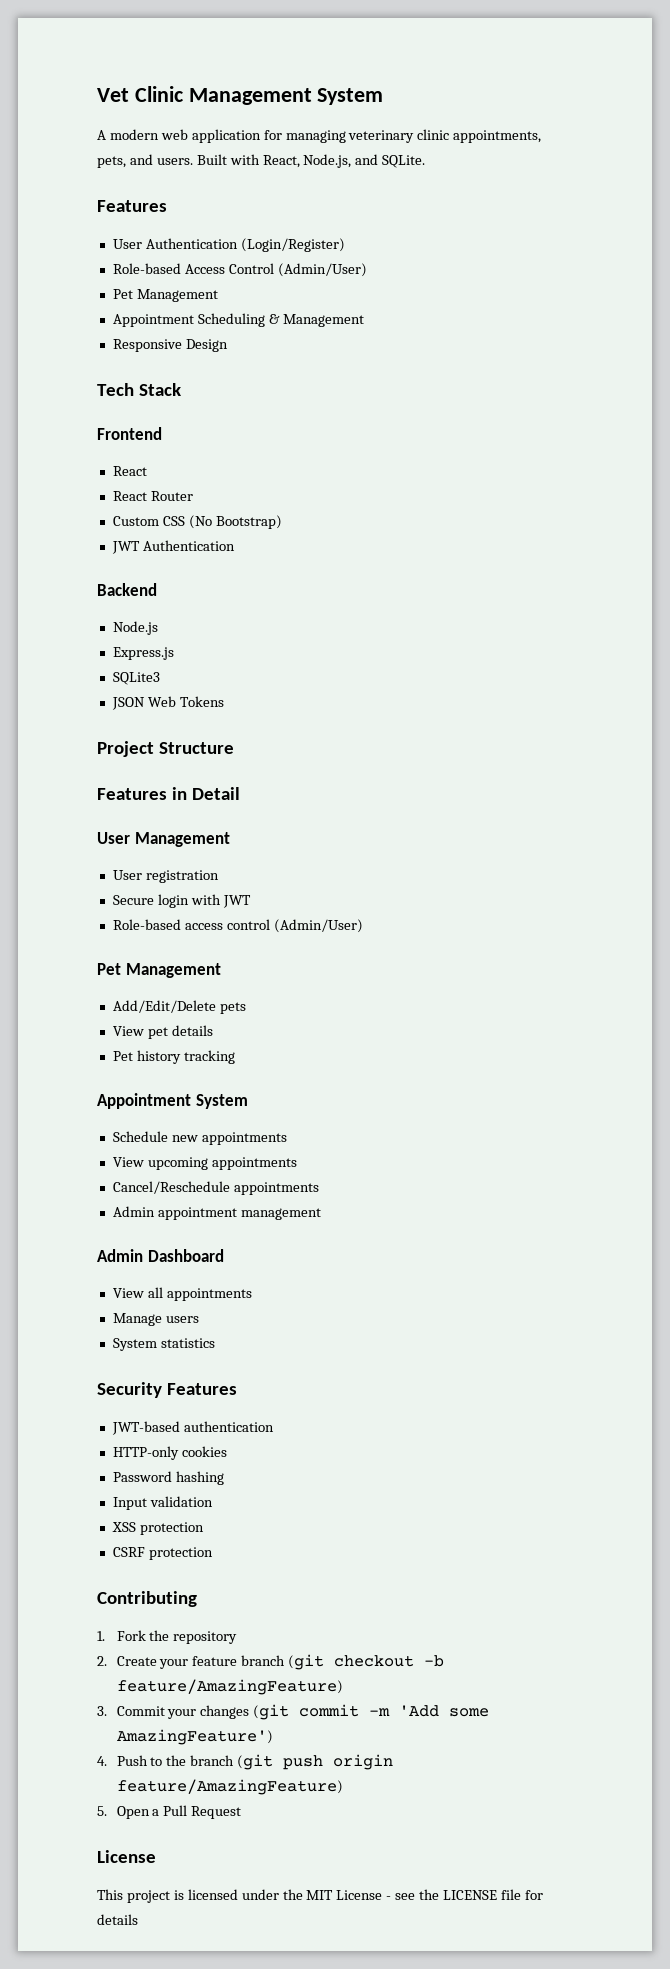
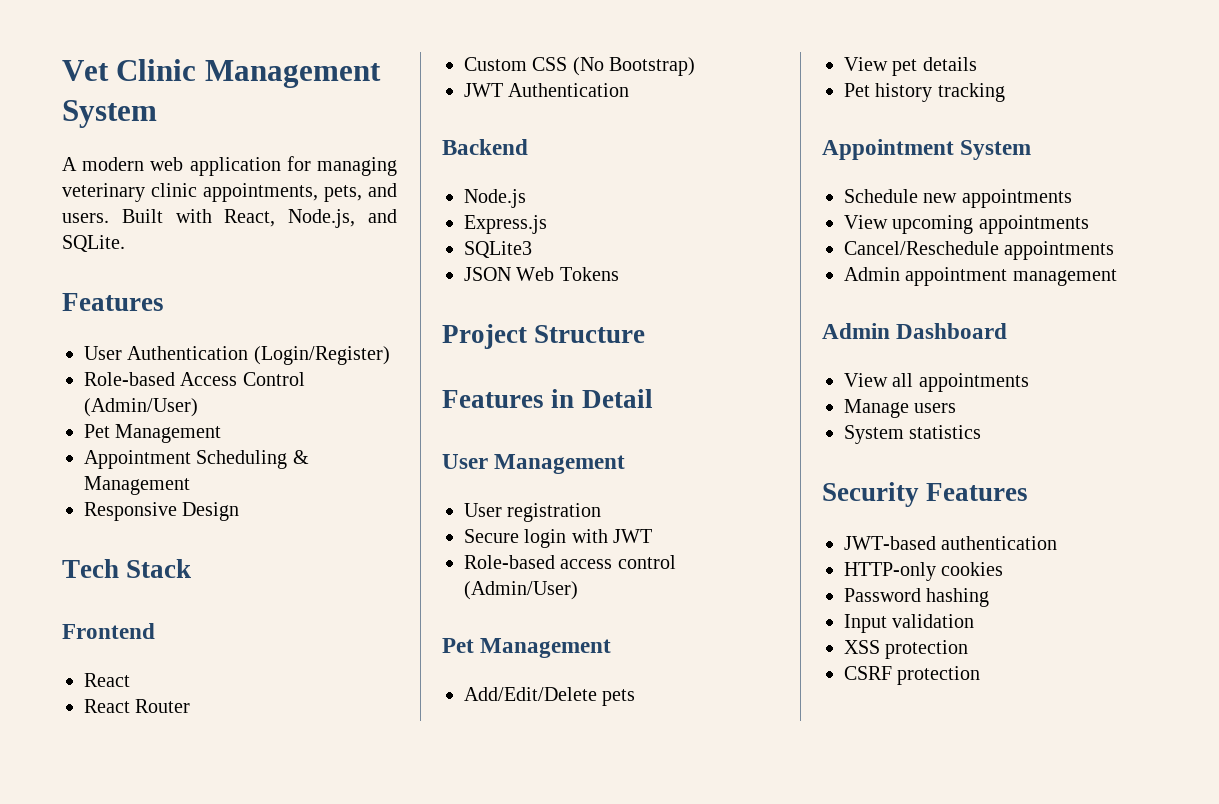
[97,1591,197,1607] [97,1630,238,1644] [97,1654,445,1670] [116,1679,343,1695] [97,1704,490,1720] [116,1729,273,1745] [97,1754,394,1770] [116,1779,343,1795] [97,1805,242,1819] [97,1850,156,1863] [97,1889,543,1903] [97,1914,138,1925] // Contributing // 1. Fork the repository // 2. Create your feature branch (git checkout -b feature/AmazingFeature) // 3. Commit your changes (git commit -m 'Add some AmazingFeature') // 4. Push to the branch (git push origin feature/AmazingFeature) // 5. Open a Pull Request // License // This project is licensed under the MIT License - see the LICENSE file for details -> (981, 675) none

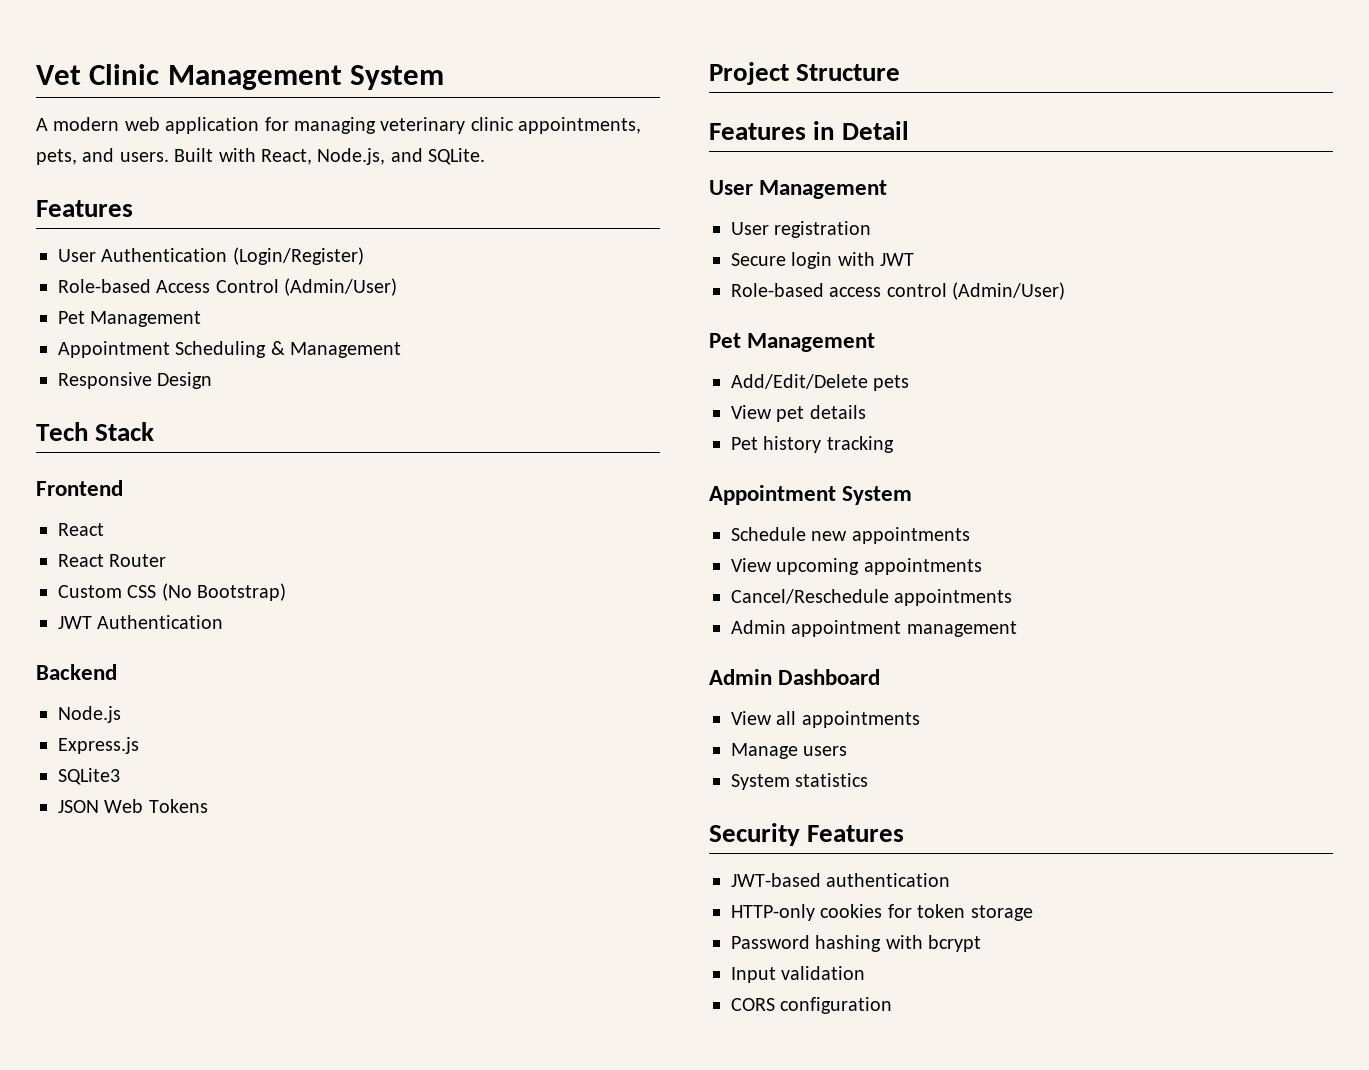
(1004, 569) none -> [887,904,1033,921] for token storage
(990, 597) none -> [885,935,982,952] with bcrypt
[844,640,969,659] [844,666,981,685] XSS protection // CSRF protection -> [731,997,893,1014] CORS configuration

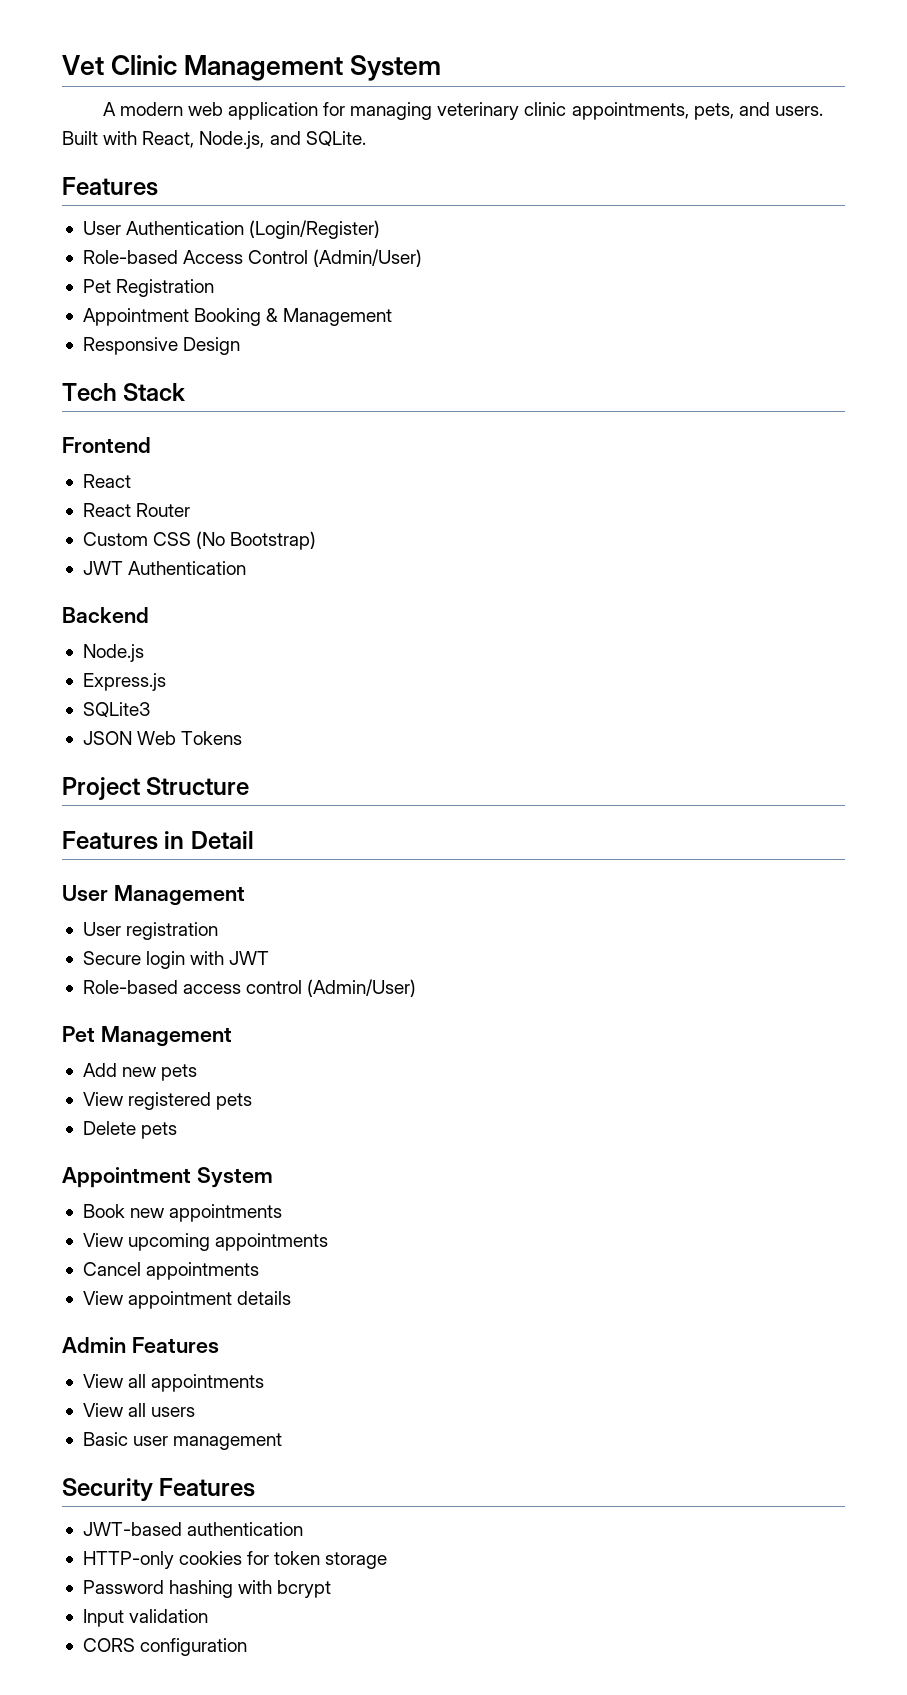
[90,311,202,327] [58,341,267,358] Management // Appointment Scheduling -> [116,279,215,297] [82,308,262,326] Registration // Appointment Booking
[731,374,868,389] Add/Edit/Delete -> [82,1063,157,1077] Add new
[776,405,866,422] [731,436,894,453] pet details // Pet history tracking -> [128,1092,253,1110] [82,1121,178,1139] registered pets // Delete pets
[731,527,806,541] Schedule -> [82,1204,125,1218] Book
[731,589,1013,606] [731,620,1017,637] [709,669,881,685] Cancel/Reschedule appointments // Admin appointment management // Admin Dashboard -> [82,1262,260,1280] [82,1291,292,1309] [62,1337,219,1353] Cancel appointments // View appointment details // Admin Features
[731,743,798,759] Manage -> [82,1403,147,1417] View all
[731,773,869,790] System statistics -> [82,1432,283,1450] Basic user management

